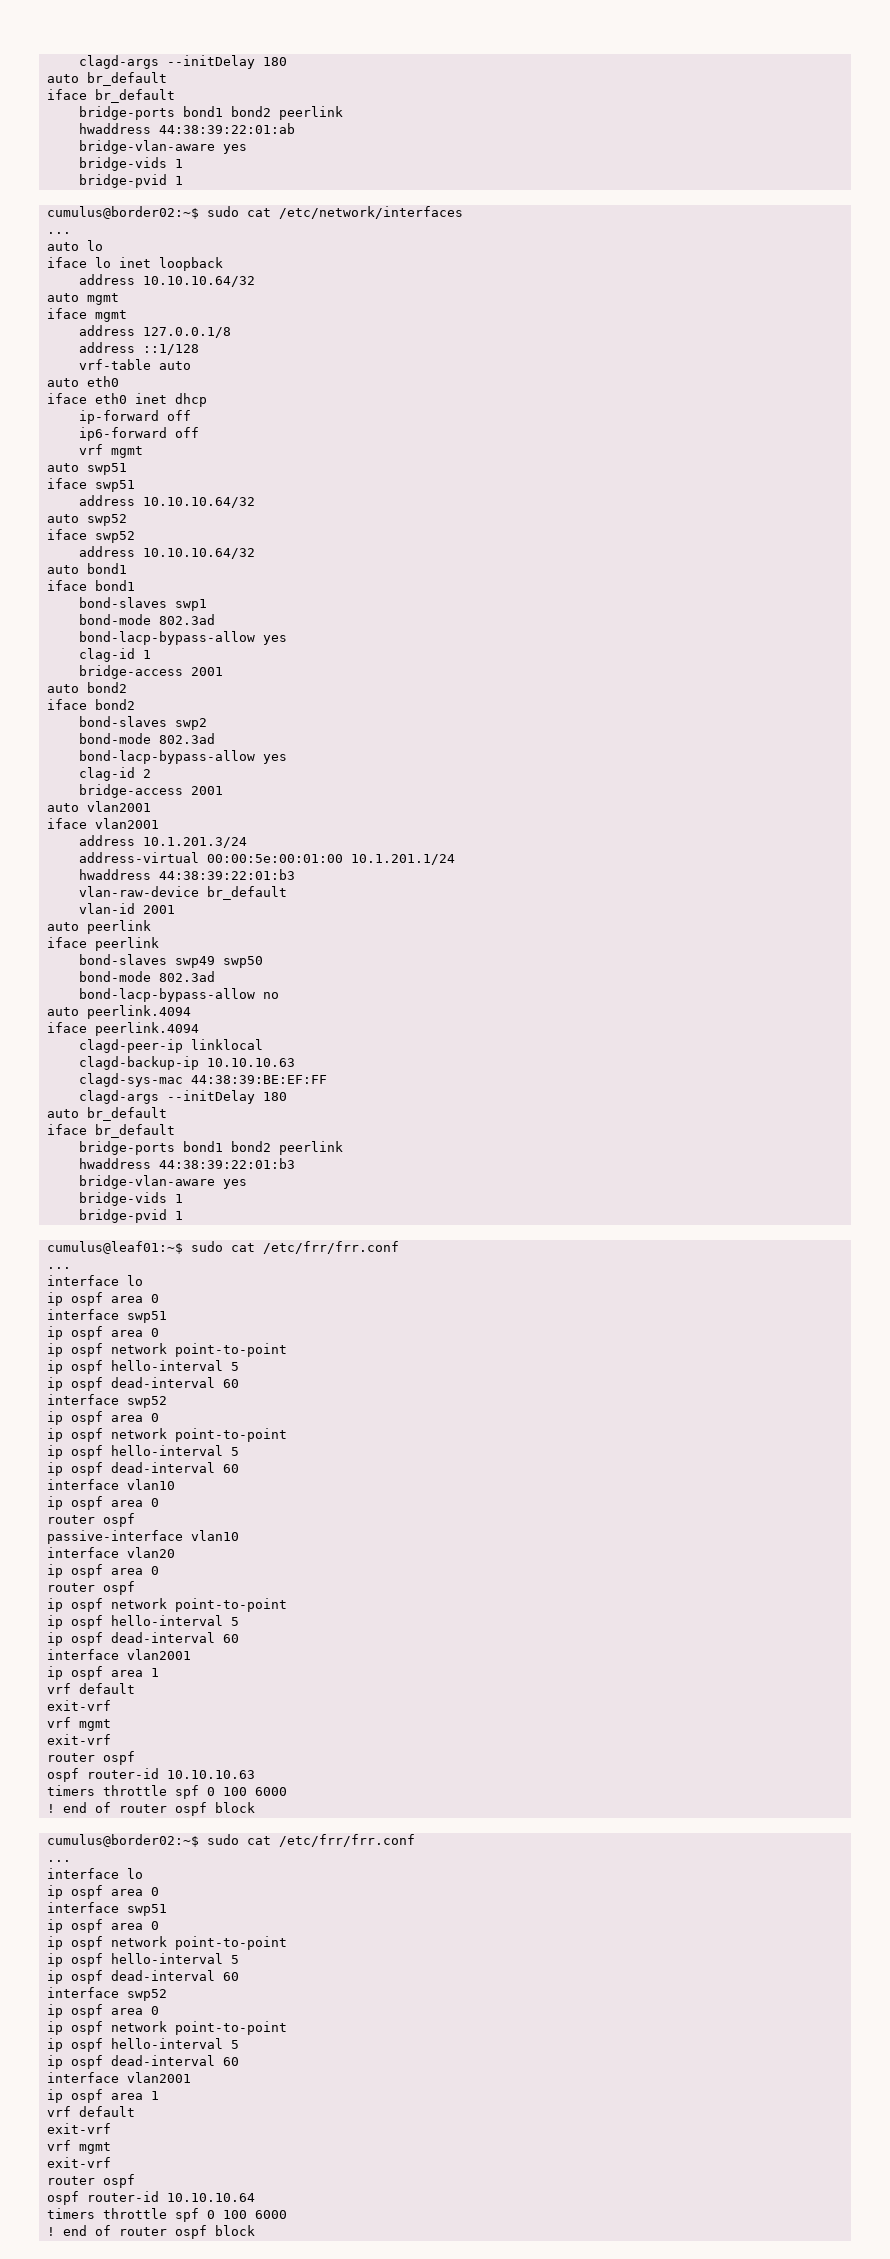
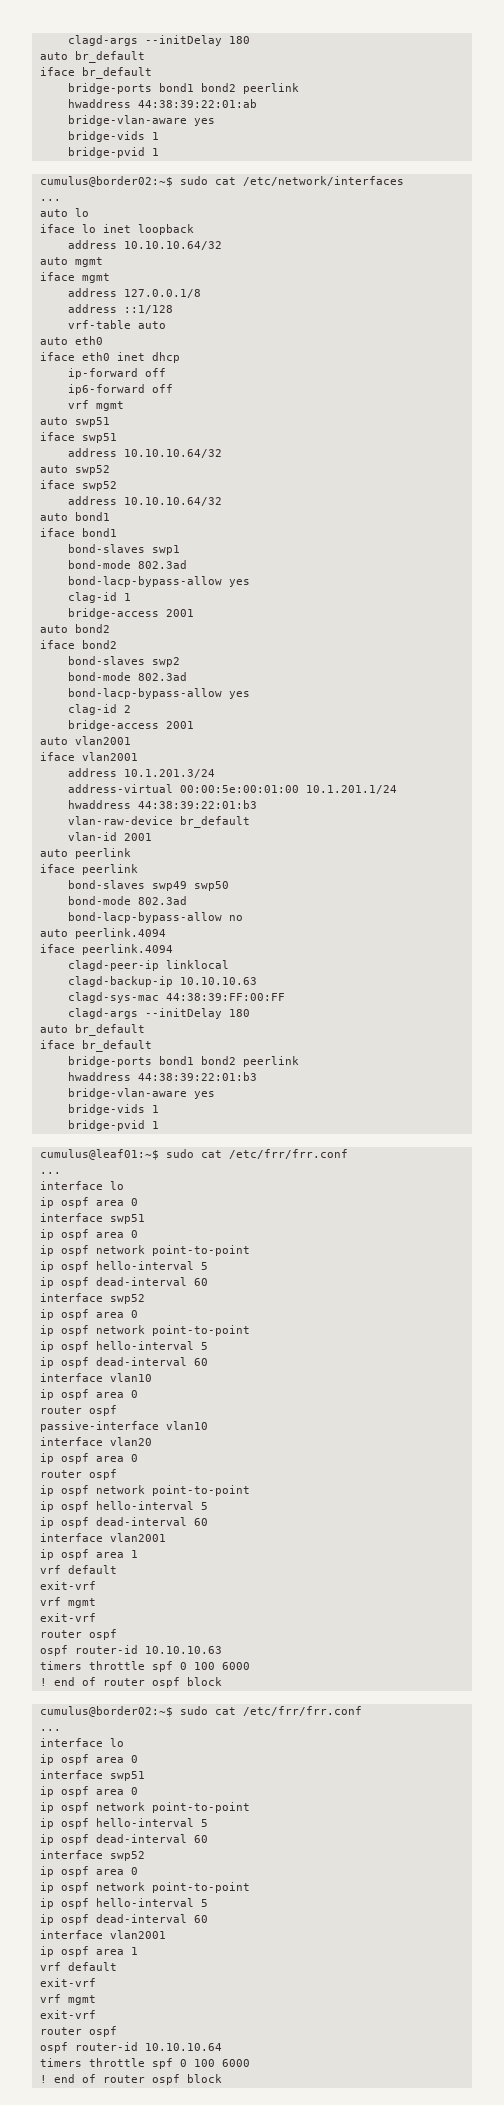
[191,1075,328,1084] 44:38:39:BE:EF:FF -> [165,993,285,1001] 44:38:39:FF:00:FF

